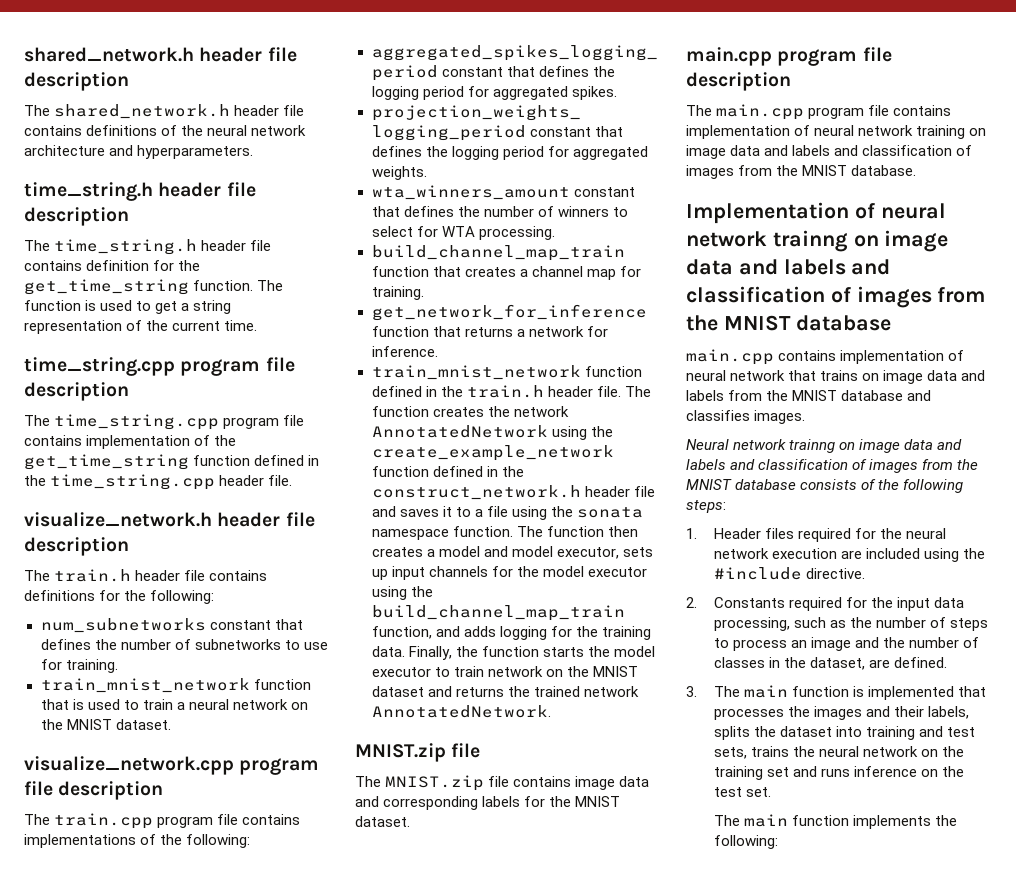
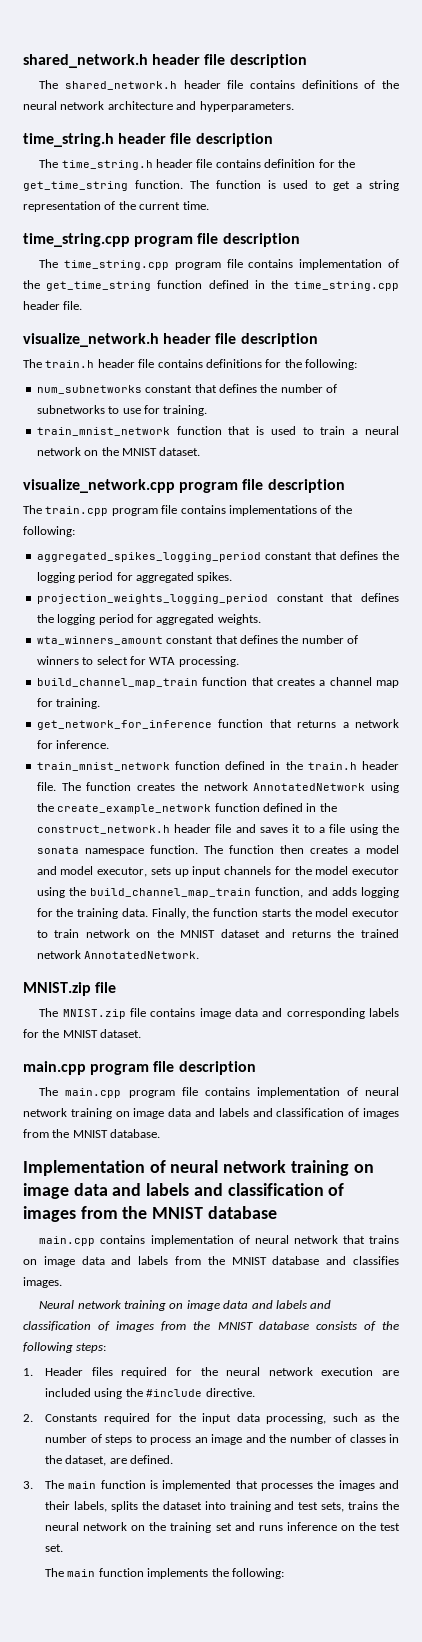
[772,230,848,252] trainng -> [290,1160,349,1176] training
[789,439,836,453] trainng -> [124,1300,167,1311] training

